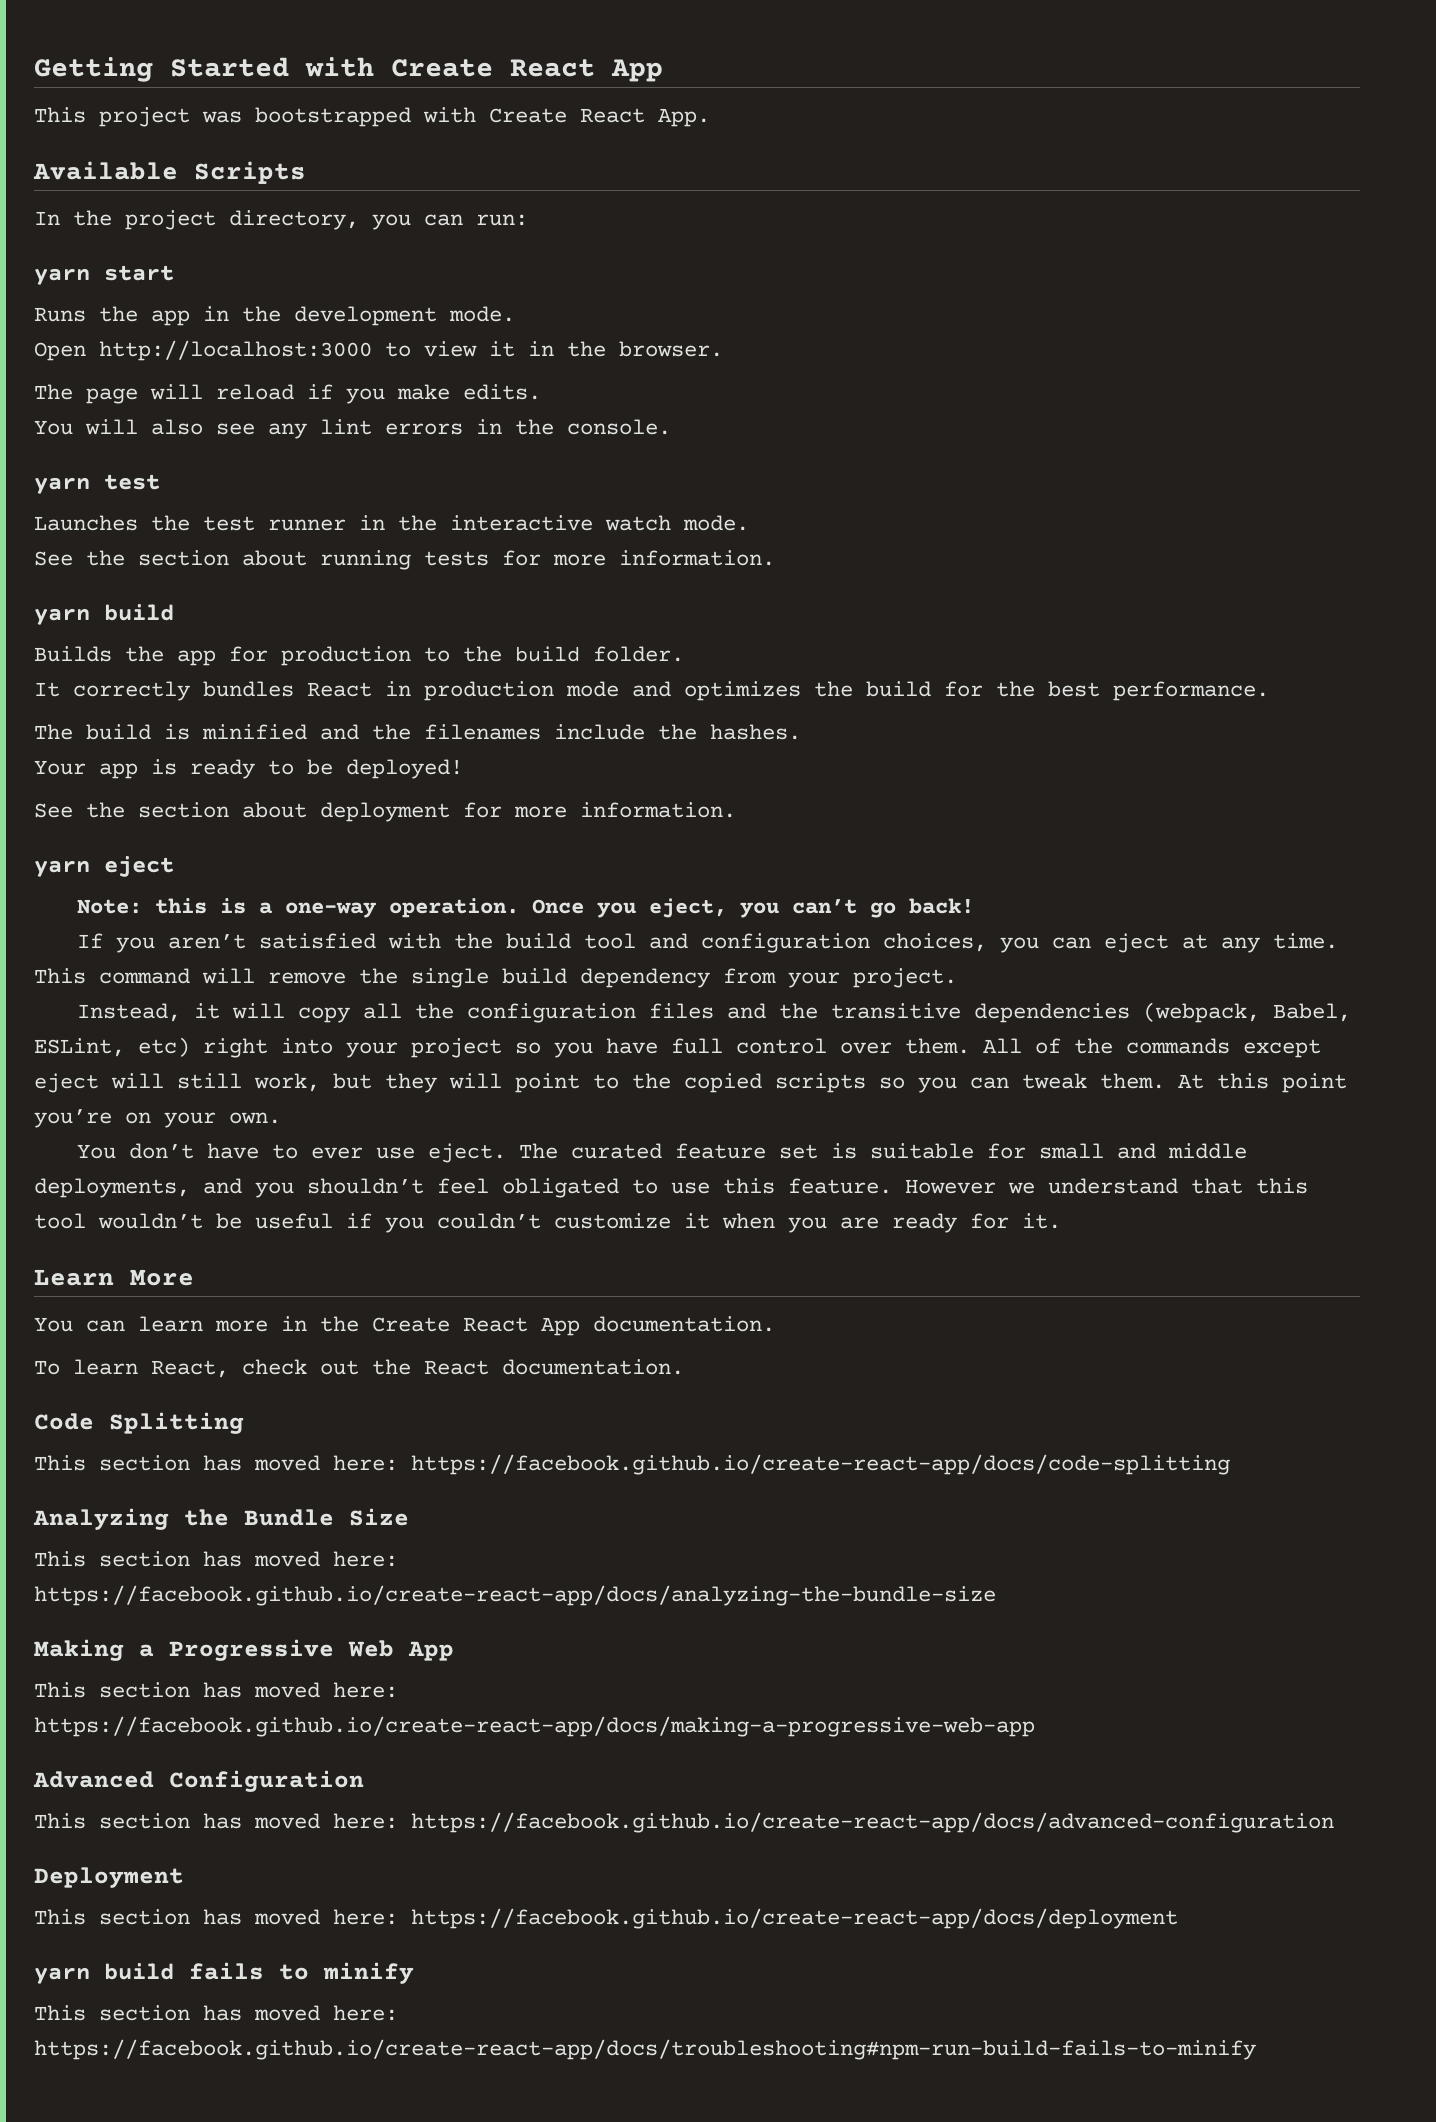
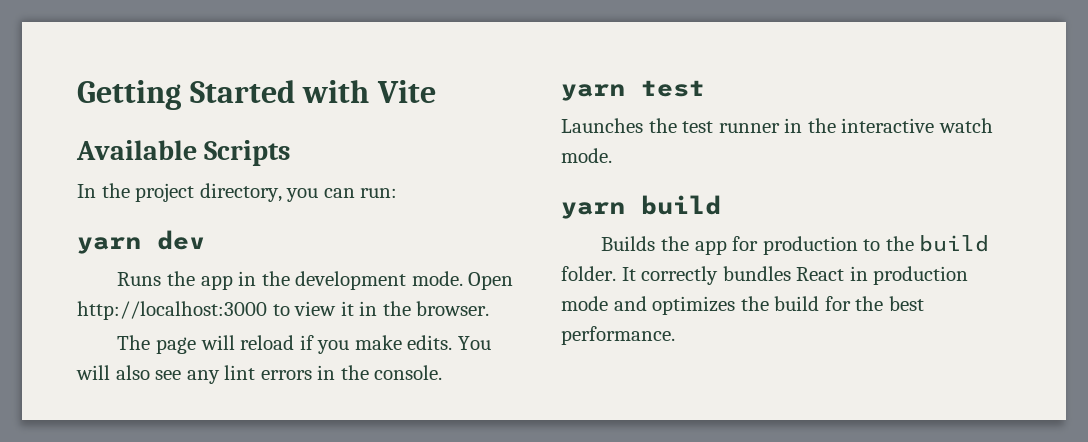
[391,59,663,82] [34,107,710,127] Create React App // This project was bootstrapped with Create React App. -> [376,80,436,103] Vite
[104,265,174,281] start -> [157,230,205,250] dev
(515, 314) // -> (463, 278) none
(541, 392) // -> (453, 342) none
[34,550,775,570] // See the section about running tests for more information. -> (612, 155) none
(684, 654) // -> (616, 273) none
[34,724,801,740] [34,759,463,779] [34,802,736,822] [34,856,174,877] [77,898,975,918] [77,933,1339,953] [34,968,957,988] [77,1002,1352,1023] [34,1037,1321,1058] [34,1073,1347,1093] [34,1109,281,1128] [77,1143,1248,1163] [34,1178,1308,1198] [34,1213,1061,1233] [34,1269,194,1286] [34,1316,775,1336] [34,1359,684,1378] [34,1412,244,1434] [34,1454,1230,1475] [33,1508,409,1530] [34,1551,398,1567] [34,1585,996,1606] [34,1639,454,1661] [34,1682,398,1698] [34,1716,1035,1737] [33,1770,364,1792] [34,1812,1334,1833] [34,1867,184,1888] [34,1908,1178,1929] [34,1962,414,1984] [34,2005,398,2021] [34,2039,1256,2060] // The build is minified and the filenames include the hashes. // Your app is ready to be deployed! // See the section about deployment for more information. // yarn eject // Note: this is a one-way operation. Once you eject, you can’t go back! // If you aren’t satisfied with the build tool and configuration choices, you can eject at any time. This command will remove the single build dependency from your project. // Instead, it will copy all the configuration files and the transitive dependencies (webpack, Babel, ESLint, etc) right into your project so you have full control over them. All of the commands except eject will still work, but they will point to the copied scripts so you can tweak them. At this point you’re on your own. // You don’t have to ever use eject. The curated feature set is suitable for small and middle deployments, and you shouldn’t feel obligated to use this feature. However we understand that this tool wouldn’t be useful if you couldn’t customize it when you are ready for it. // Learn More // You can learn more in the Create React App documentation. // To learn React, check out the React documentation. // Code Splitting // This section has moved here: https://facebook.github.io/create-react-app/docs/code-splitting // Analyzing the Bundle Size // This section has moved here: https://facebook.github.io/create-react-app/docs/analyzing-the-bundle-size // Making a Progressive Web App // This section has moved here: https://facebook.github.io/create-react-app/docs/making-a-progressive-web-app // Advanced Configuration // This section has moved here: https://facebook.github.io/create-react-app/docs/advanced-configuration // Deployment // This section has moved here: https://facebook.github.io/create-react-app/docs/deployment // yarn build fails to minify // This section has moved here: https://facebook.github.io/create-react-app/docs/troubleshooting#npm-run-build-fails-to-minify -> (675, 335) none

